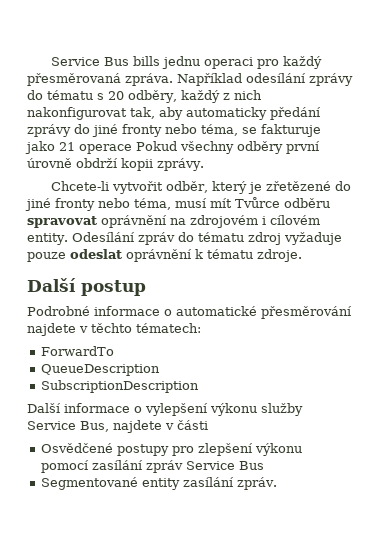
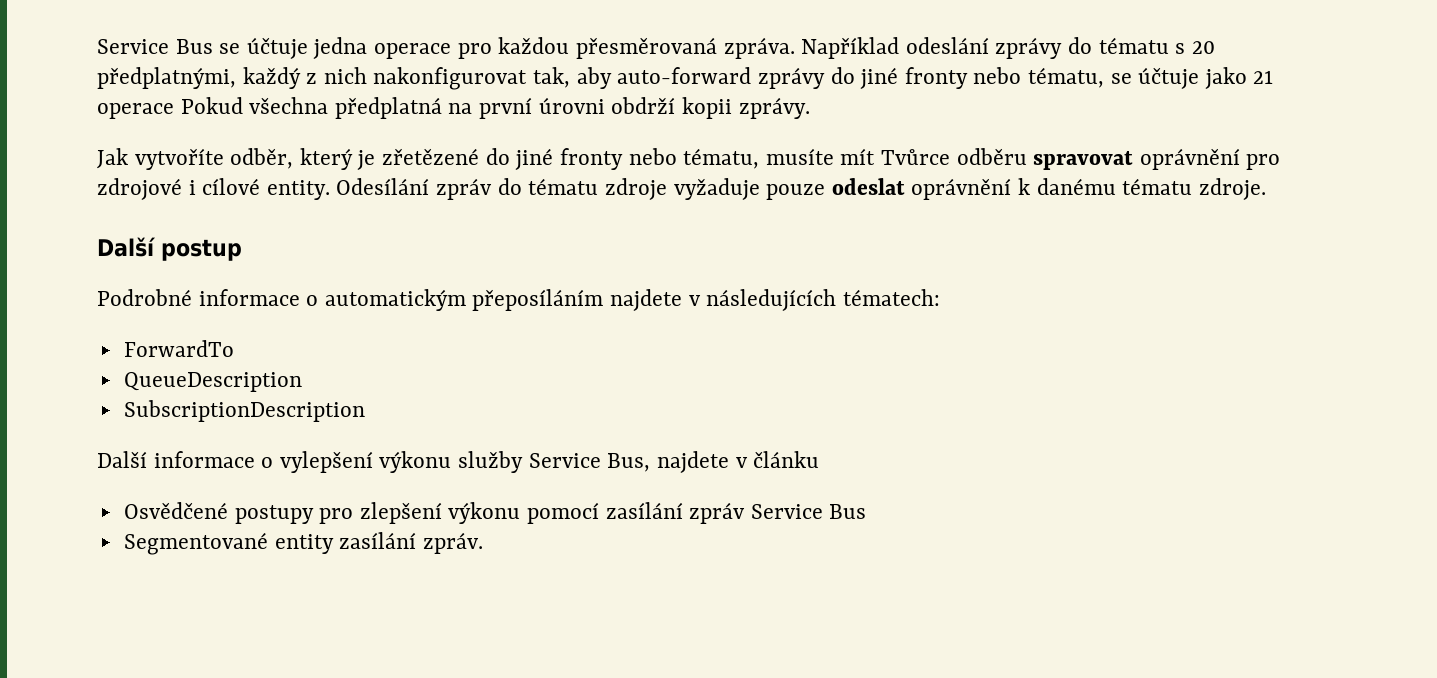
[51,56,323,69] Service Bus bills jednu operaci pro každý -> [97,37,570,59] Service Bus se účtuje jedna operace pro každou
[246,73,306,83] odesílání -> [905,37,989,54] odeslání
[128,90,177,103] odběry, -> [97,67,236,89] předplatnými,
[186,107,321,120] automaticky předání -> [617,67,752,84] auto-forward
[201,124,321,137] téma, se fakturuje -> [1027,67,1200,89] tématu, se účtuje
[180,141,320,154] [27,158,72,168] všechny odběry první úrovně -> [249,97,605,119] všechna předplatná na první úrovni
[51,181,164,194] Chcete-li vytvořit -> [97,148,224,170] Jak vytvoříte
[134,198,207,210] téma, musí -> [683,148,834,169] tématu, musíte
[170,215,320,228] na zdrojovém i cílovém -> [1246,154,1281,170] [97,178,261,200] pro zdrojové i cílové
[247,232,281,245] zdroj -> [604,178,667,200] zdroje
(203, 254) none -> [1036,178,1116,195] danému
[176,306,352,319] [27,323,132,336] automatické přesměrování najdete v těchto -> [324,289,837,311] automatickým přeposíláním najdete v následujících
[177,420,208,430] části -> [753,451,820,468] článku

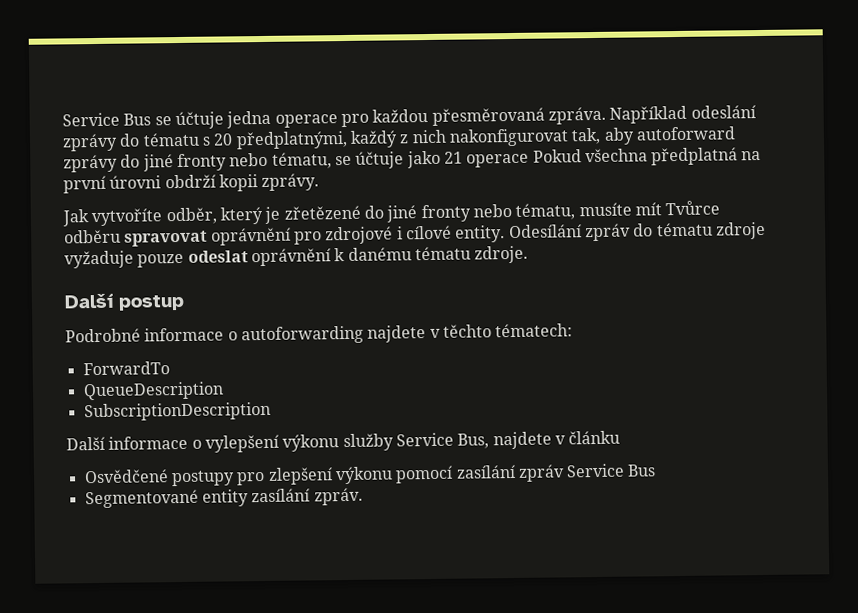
[617,67,752,84] auto-forward -> [635,126,736,141] autoforward
[324,289,837,311] automatickým přeposíláním najdete v následujících -> [240,324,492,345] autoforwarding najdete v těchto

